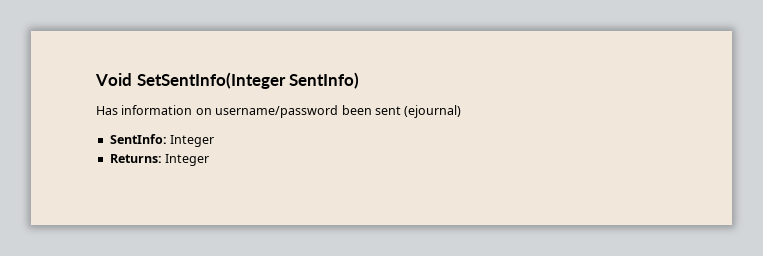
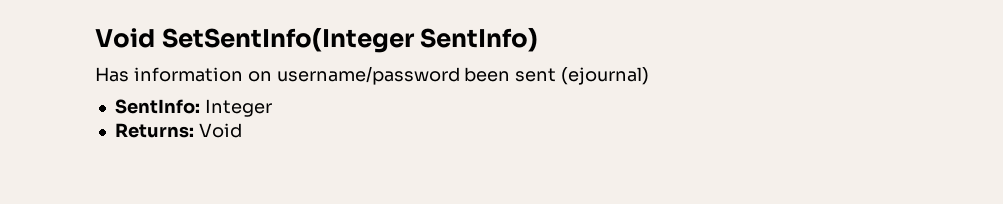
[165,154,210,166] Integer -> [198,123,242,138] Void

